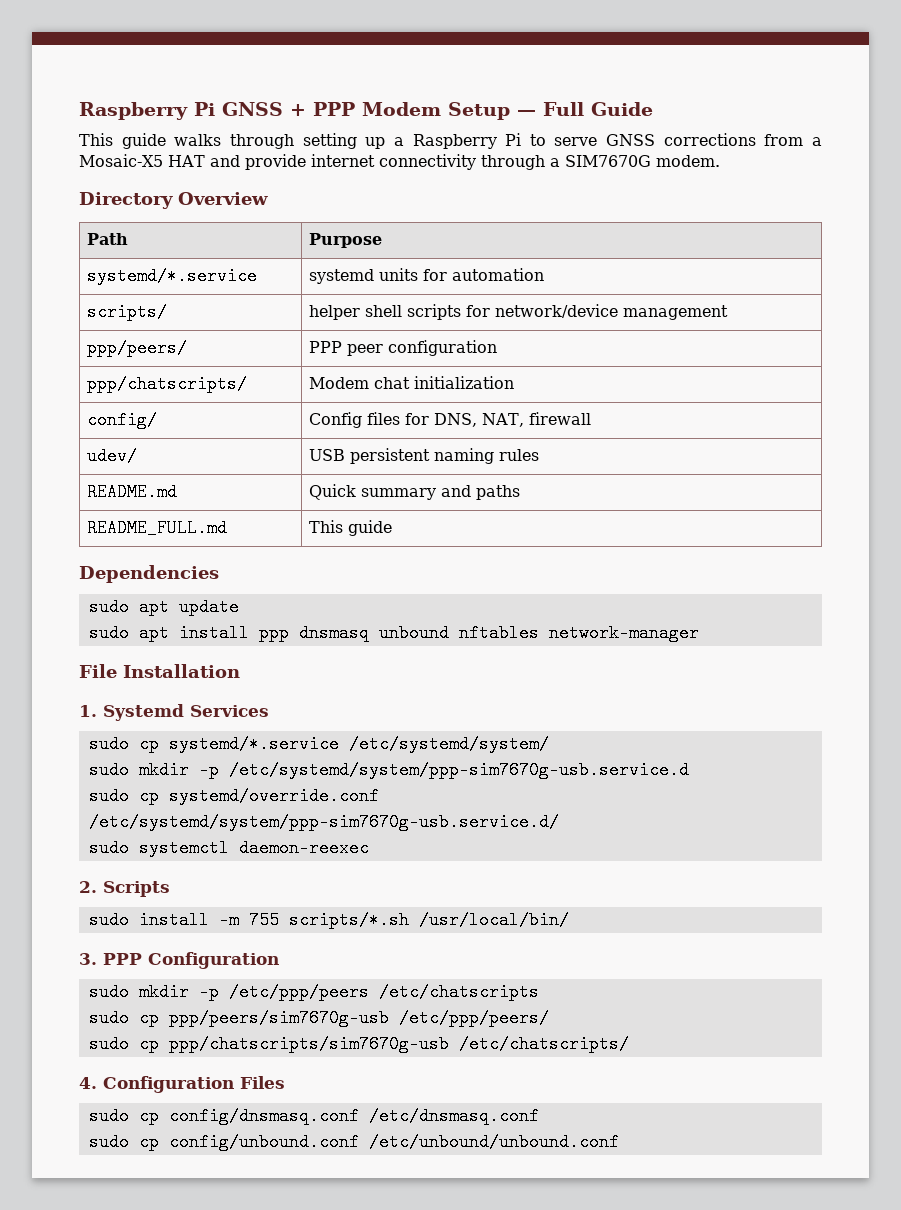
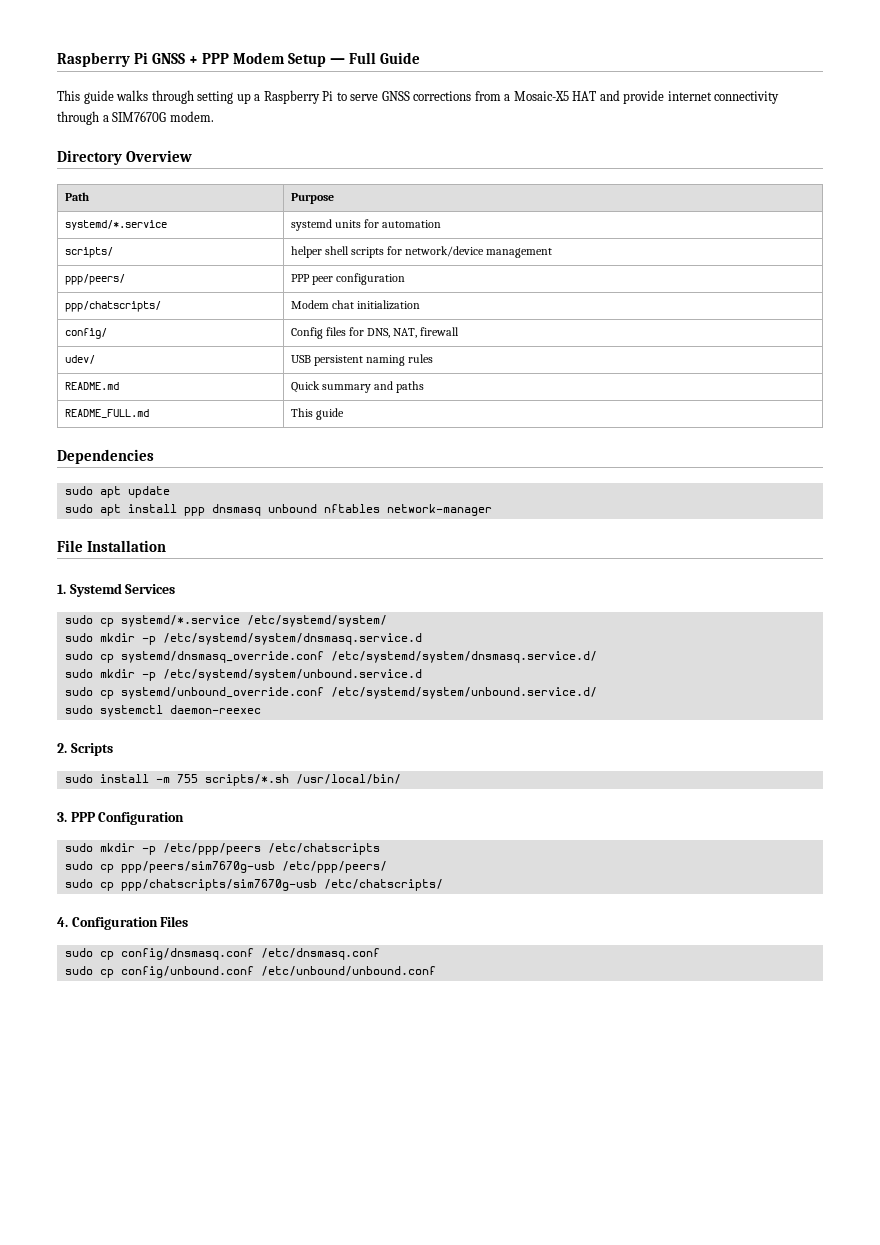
[228,761,689,779] [88,787,379,805] [88,813,559,831] /etc/systemd/system/ppp-sim7670g-usb.service.d // sudo cp systemd/override.conf /etc/systemd/system/ppp-sim7670g-usb.service.d/ -> [162,633,422,645] [64,651,597,663] [64,669,422,681] [64,687,597,699] /etc/systemd/system/dnsmasq.service.d // sudo cp systemd/dnsmasq_override.conf /etc/systemd/system/dnsmasq.service.d/ // sudo mkdir -p /etc/systemd/system/unbound.service.d // sudo cp systemd/unbound_override.conf /etc/systemd/system/unbound.service.d/

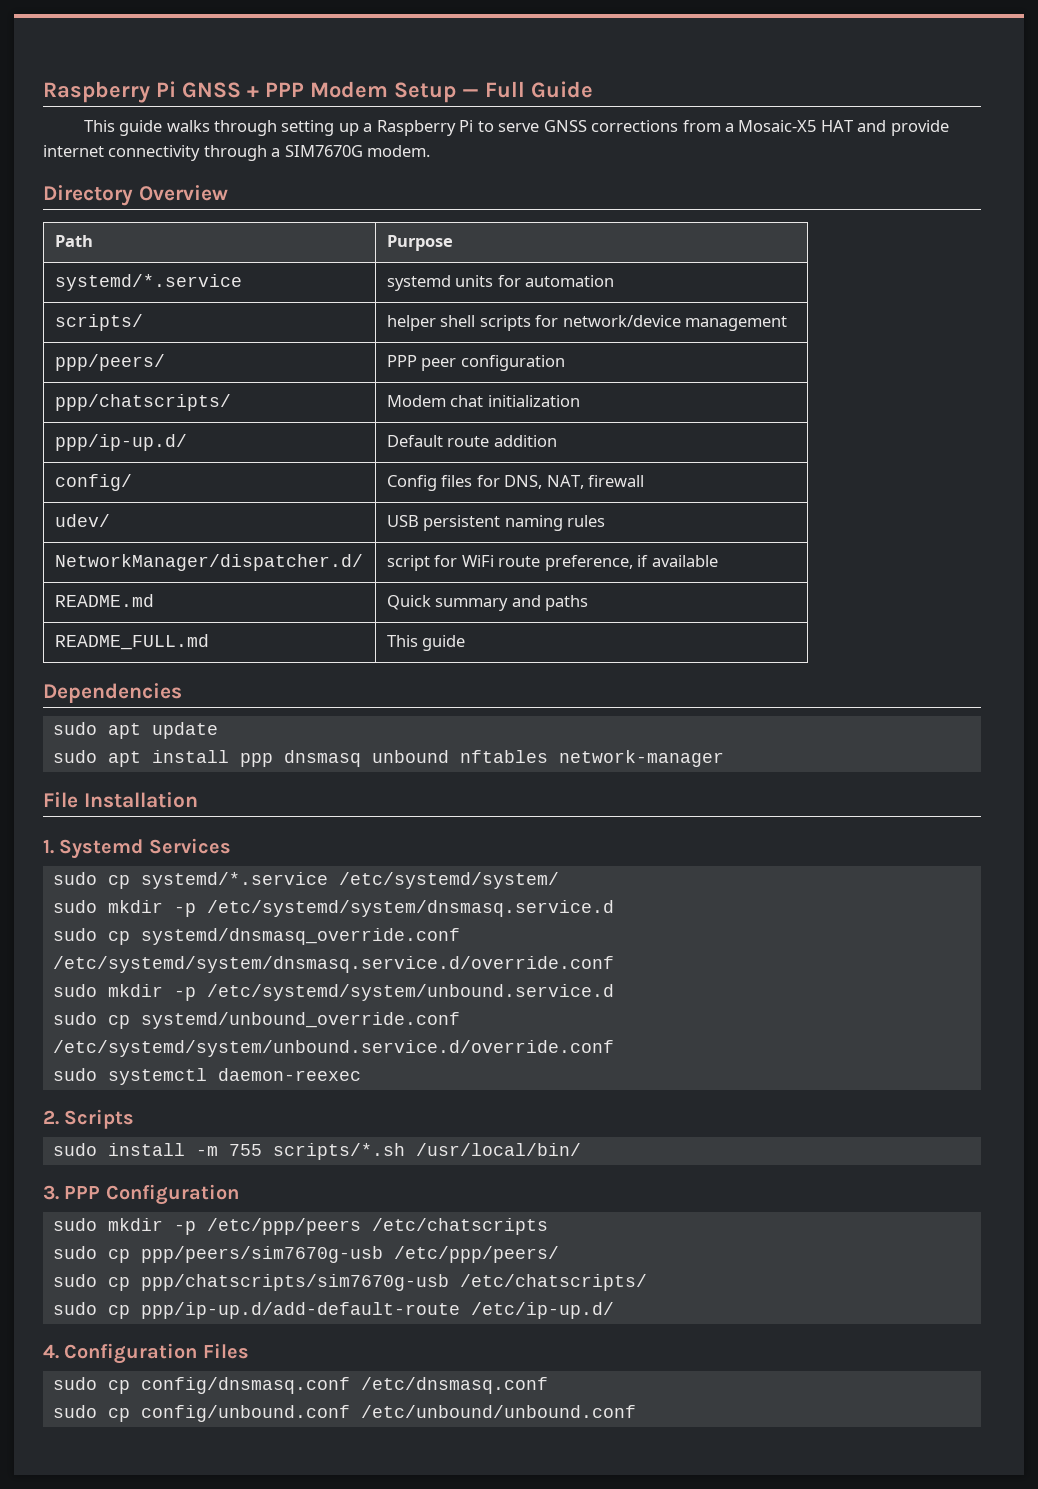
(421, 305) none -> [54,434,187,451] [386,435,557,447] // ppp/ip-up.d/ | Default route addition
(434, 358) none -> [54,554,363,571] [386,555,718,571] // NetworkManager/dispatcher.d/ | script for WiFi route preference, if available
[330,651,597,663] /etc/systemd/system/dnsmasq.service.d/ -> [52,956,614,973] /etc/systemd/system/dnsmasq.service.d/override.conf
[330,687,597,699] /etc/systemd/system/unbound.service.d/ -> [52,1040,614,1057] /etc/systemd/system/unbound.service.d/override.conf
(443, 885) none -> [52,1302,614,1319] // sudo cp ppp/ip-up.d/add-default-route /etc/ip-up.d/

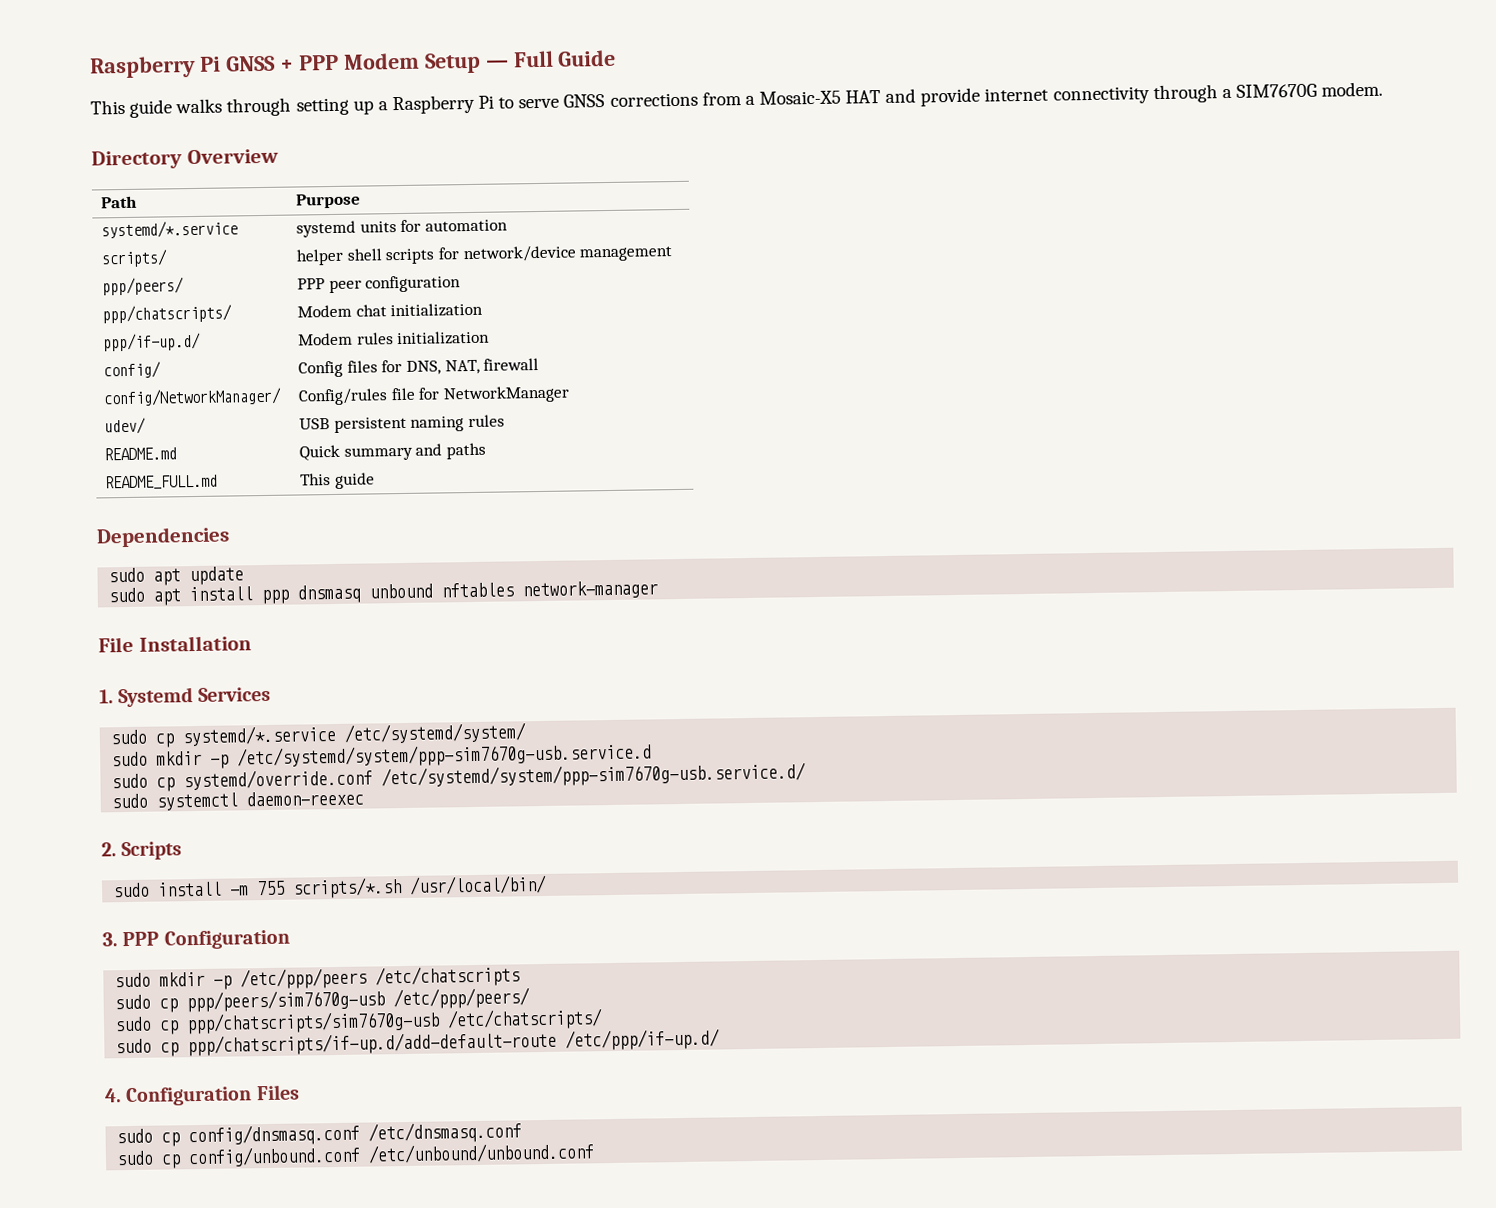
[54,434,187,451] [386,435,557,447] ppp/ip-up.d/ | Default route addition -> [103,332,202,352] [298,330,491,346] ppp/if-up.d/ | Modem rules initialization
(645, 481) none -> [103,387,283,407] [298,385,571,406] // config/NetworkManager/ | Config/rules file for NetworkManager
[54,554,363,571] [386,555,718,571] // NetworkManager/dispatcher.d/ | script for WiFi route preference, if available -> (506, 421) none
[206,900,614,917] [52,928,460,945] [52,956,614,973] [52,984,614,1001] [52,1012,460,1029] [52,1040,614,1057] /etc/systemd/system/dnsmasq.service.d // sudo cp systemd/dnsmasq_override.conf /etc/systemd/system/dnsmasq.service.d/override.conf // sudo mkdir -p /etc/systemd/system/unbound.service.d // sudo cp systemd/unbound_override.conf /etc/systemd/system/unbound.service.d/override.conf -> [237,742,653,769] [111,762,807,792] /etc/systemd/system/ppp-sim7670g-usb.service.d // sudo cp systemd/override.conf /etc/systemd/system/ppp-sim7670g-usb.service.d/
[140,1302,614,1319] ppp/ip-up.d/add-default-route /etc/ip-up.d/ -> [187,1028,721,1057] ppp/chatscripts/if-up.d/add-default-route /etc/ppp/if-up.d/

